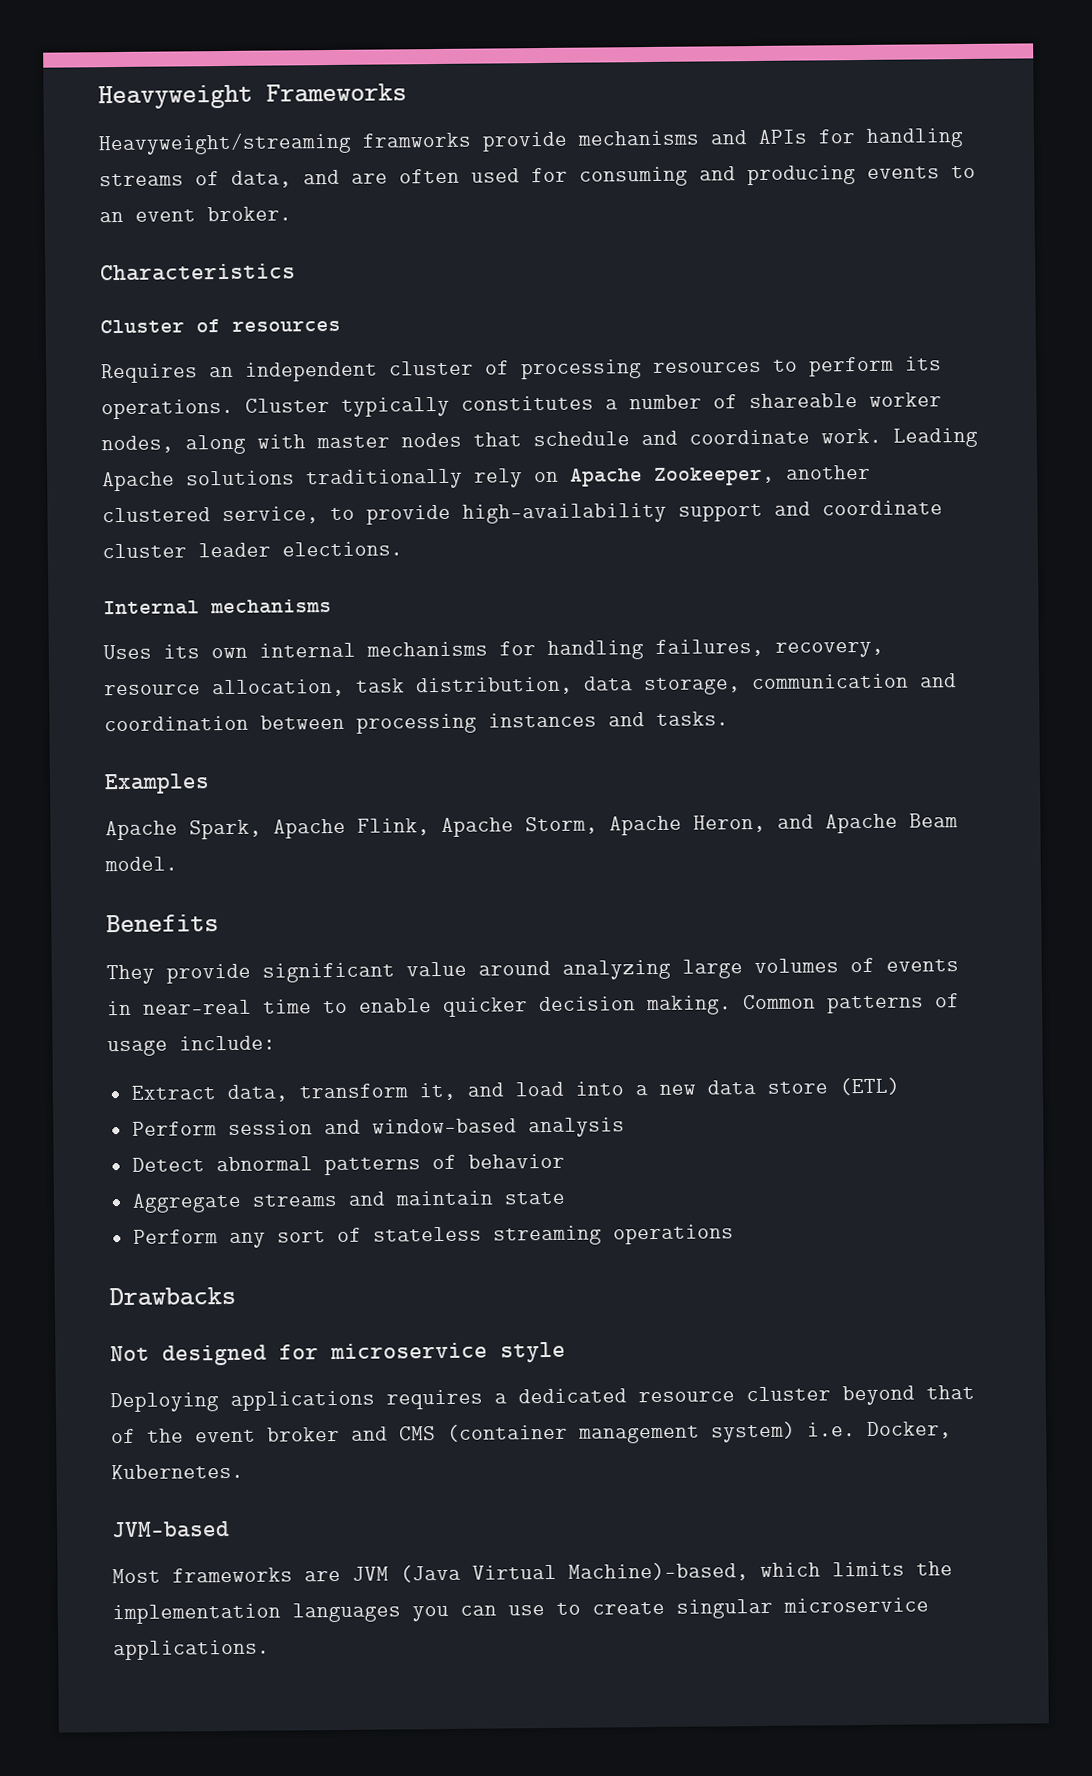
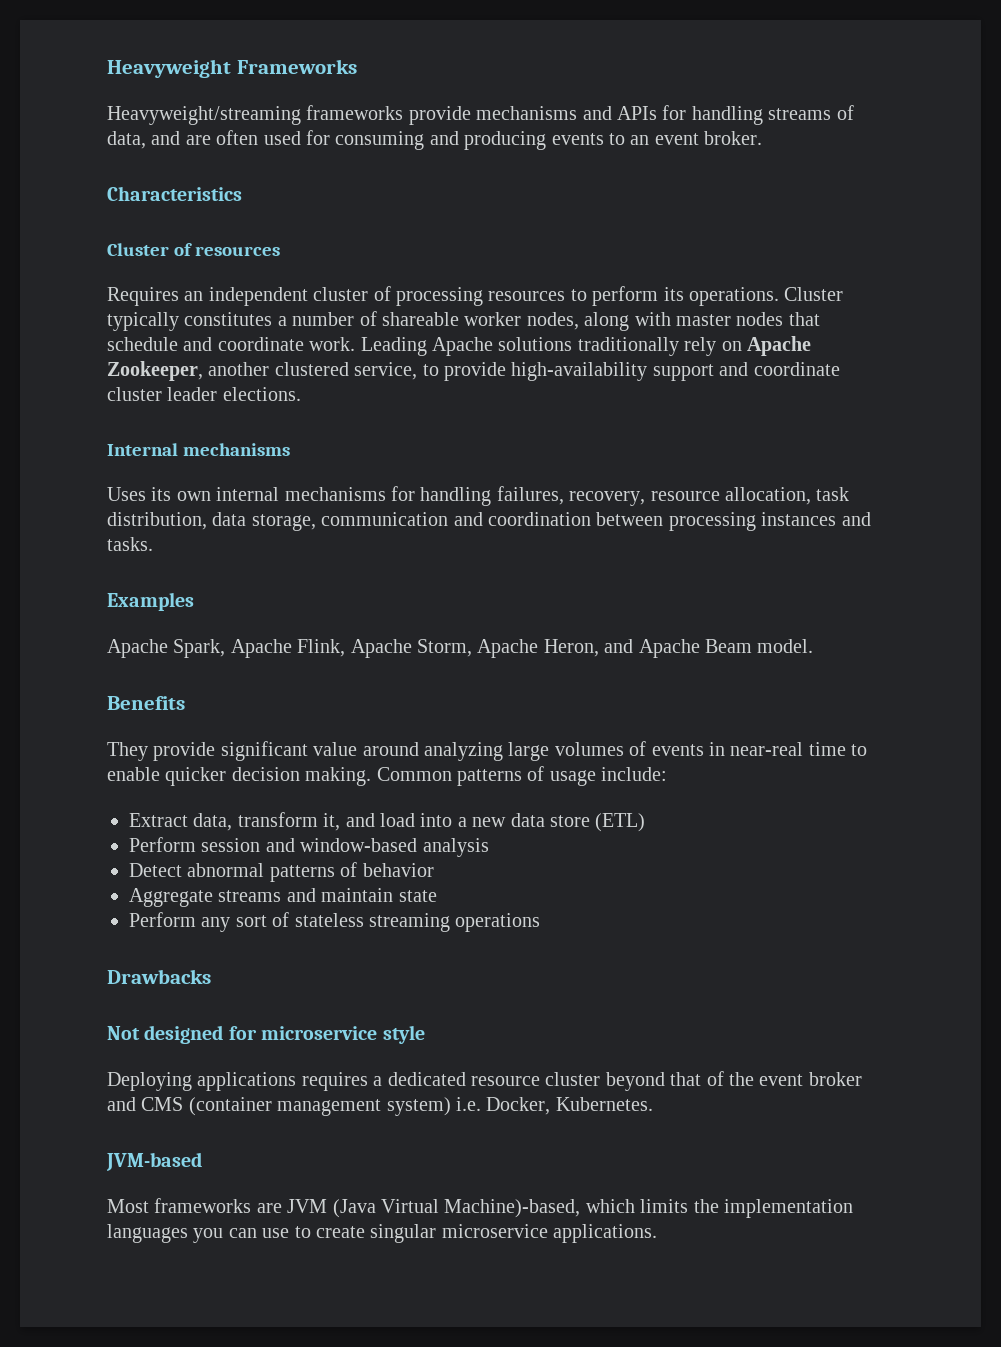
[362,132,472,148] framworks -> [306,105,404,120] frameworks

